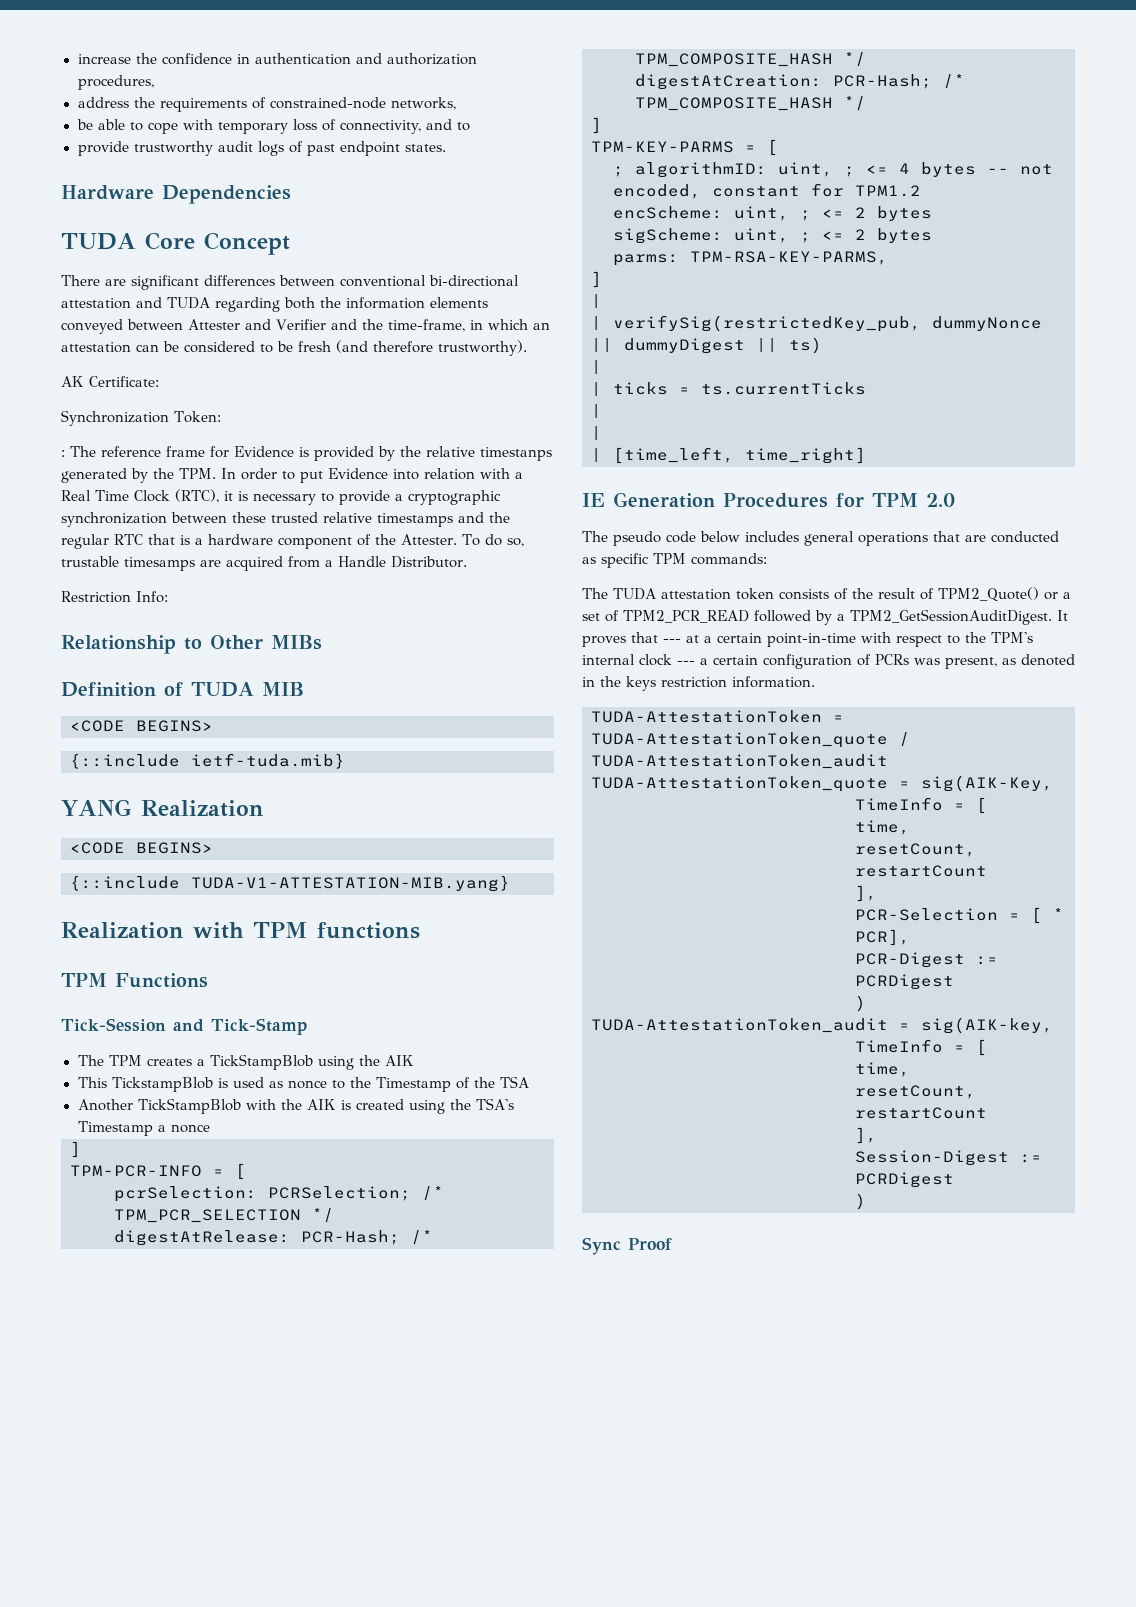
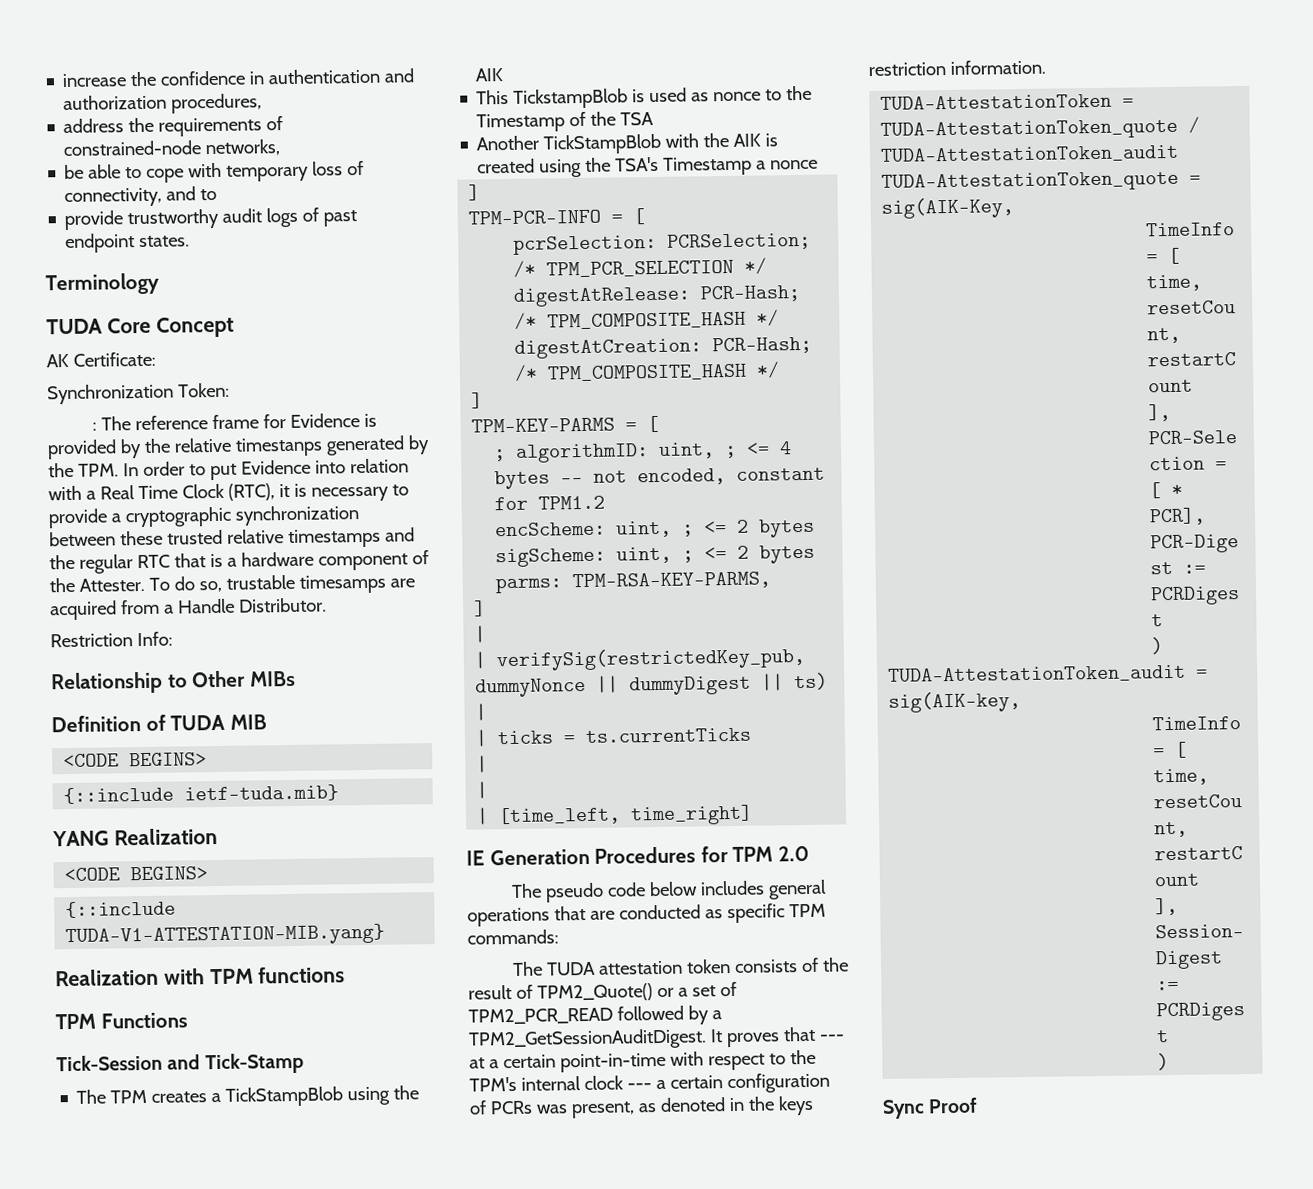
[61,185,291,204] Hardware Dependencies -> [45,272,159,296] Terminology
[61,275,519,290] [61,297,488,312] [61,319,550,334] [61,340,527,356] // There are significant differences between conventional bi-directional attestation and TUDA regarding both the information elements conveyed between Attester and Verifier and the time-frame, in which an attestation can be considered to be fresh (and therefore trustworthy). -> (234, 327) none

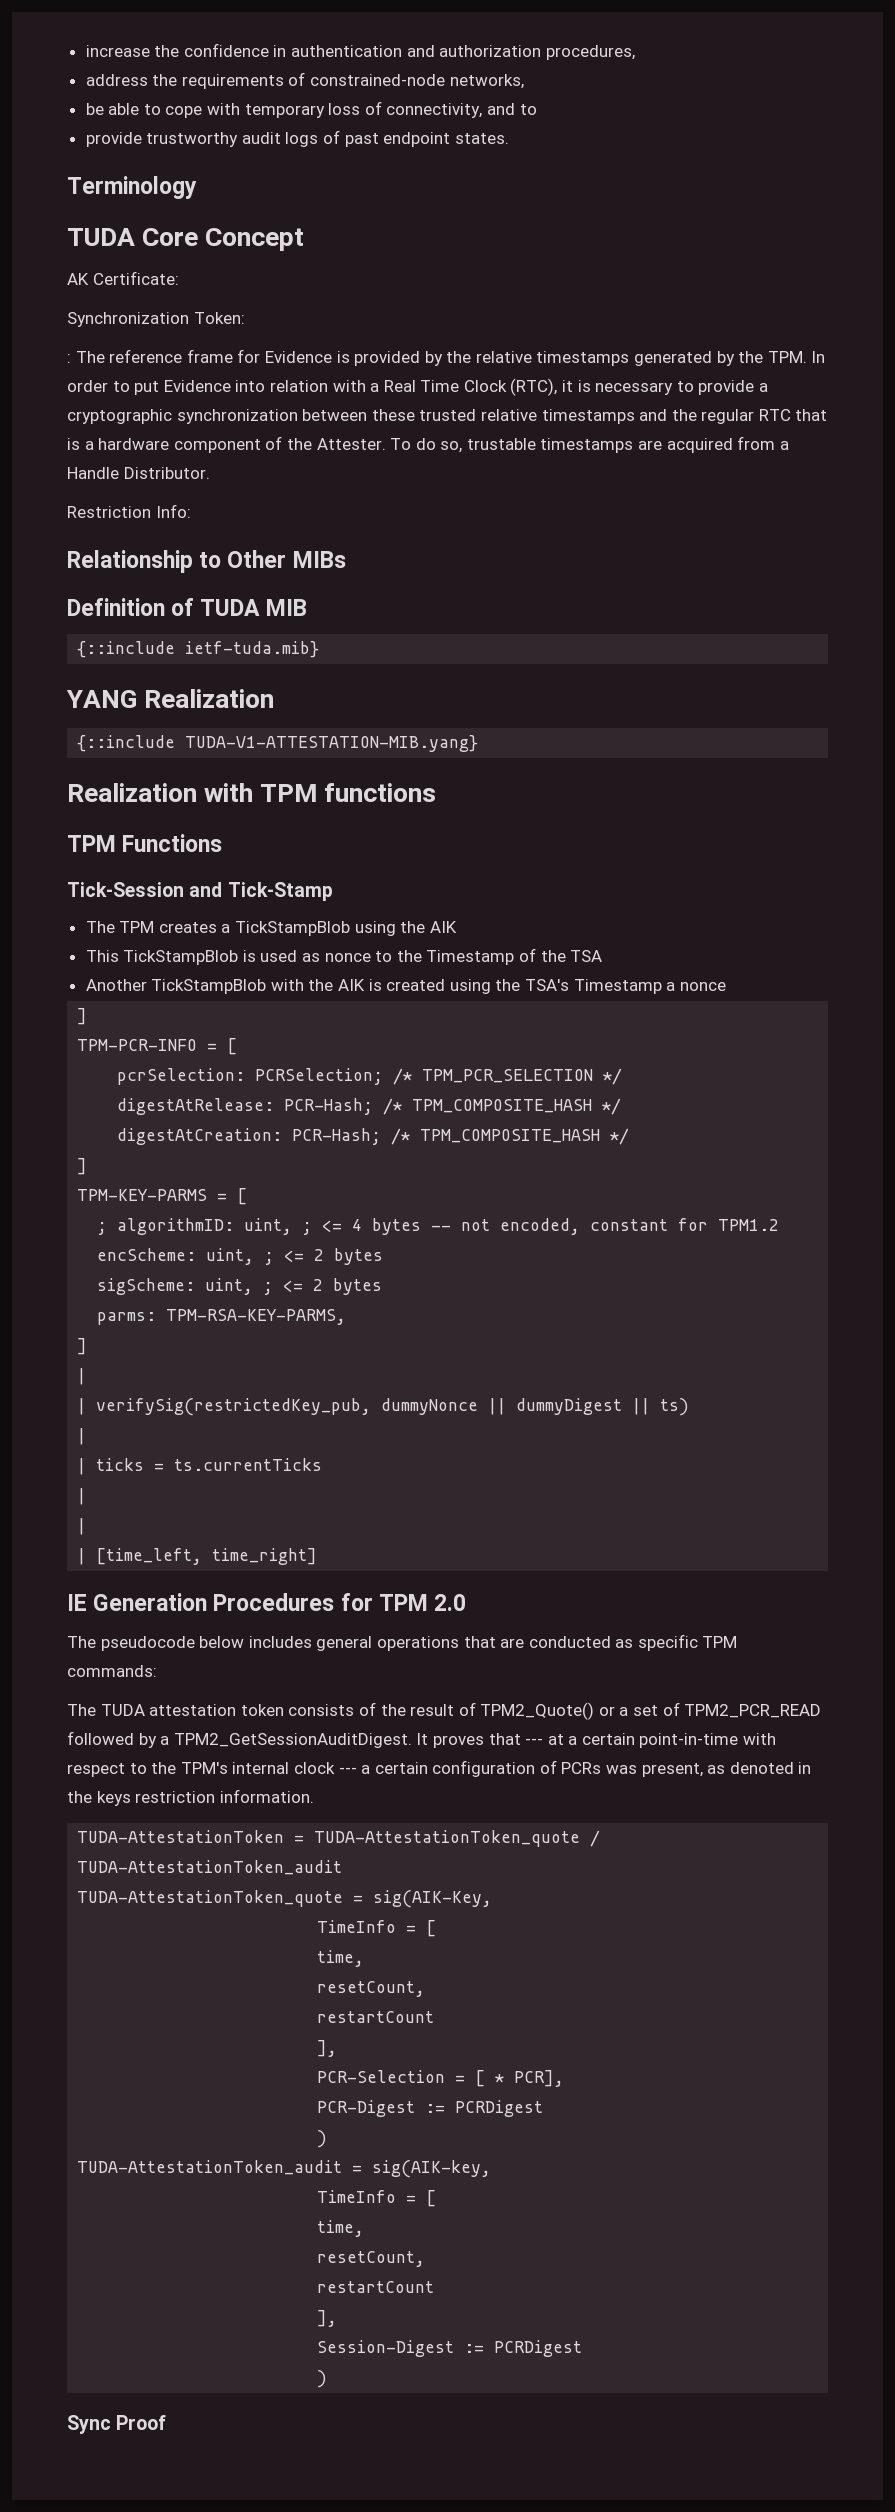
[234,437,323,457] timestanps -> [536,351,630,366] timestamps
[298,574,386,594] timesamps -> [540,438,634,453] timestamps
[63,752,208,768] // <CODE BEGINS> -> (307, 607) none
[64,866,209,882] // <CODE BEGINS> -> (275, 698) none
[513,88,629,109] TickstampBlob -> [123,950,239,965] TickStampBlob
[544,882,646,903] pseudo code -> [100,1636,195,1651] pseudocode

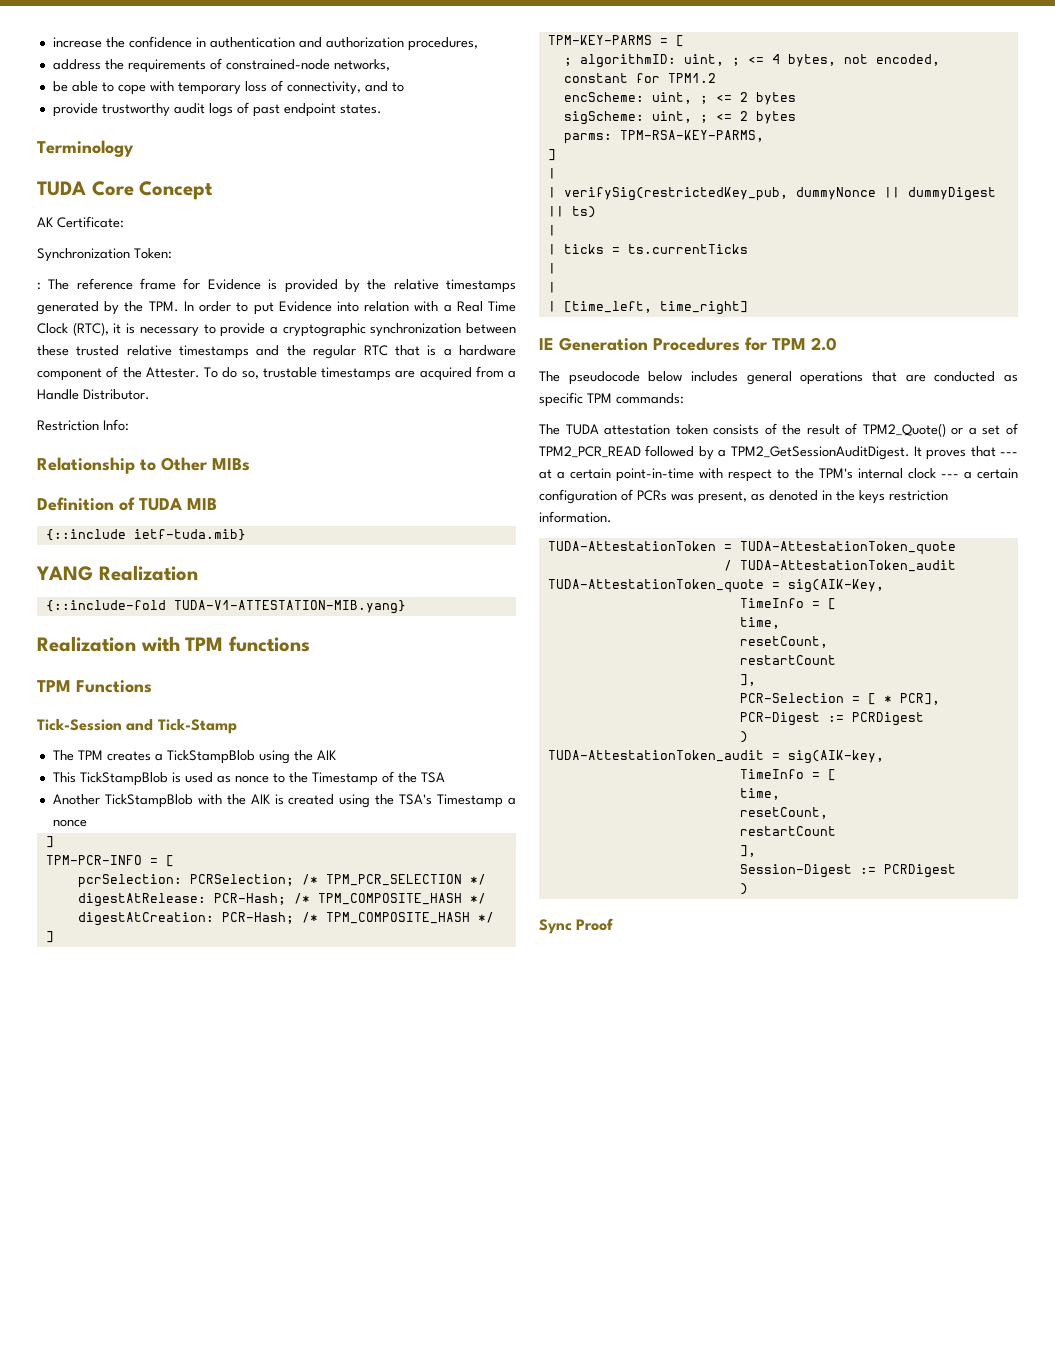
[77,735,176,752] {::include -> [45,600,166,612] {::include-fold
[372,1218,452,1235] bytes -- -> [787,54,836,67] bytes,
(581, 1838) none -> (956, 548) //

